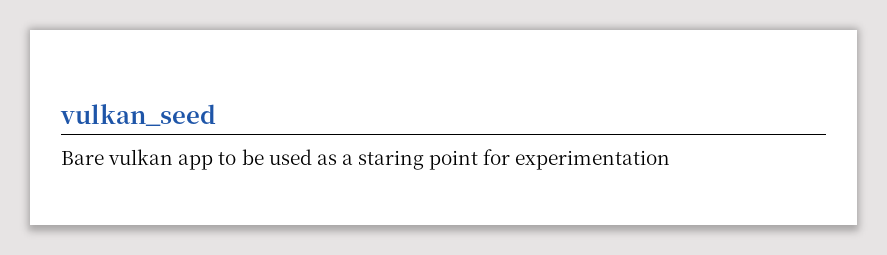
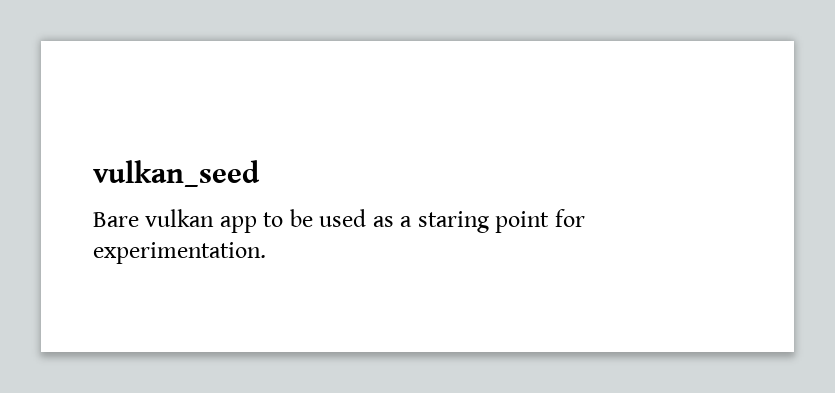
[515,150,671,170] experimentation -> [93,242,266,264] experimentation.

